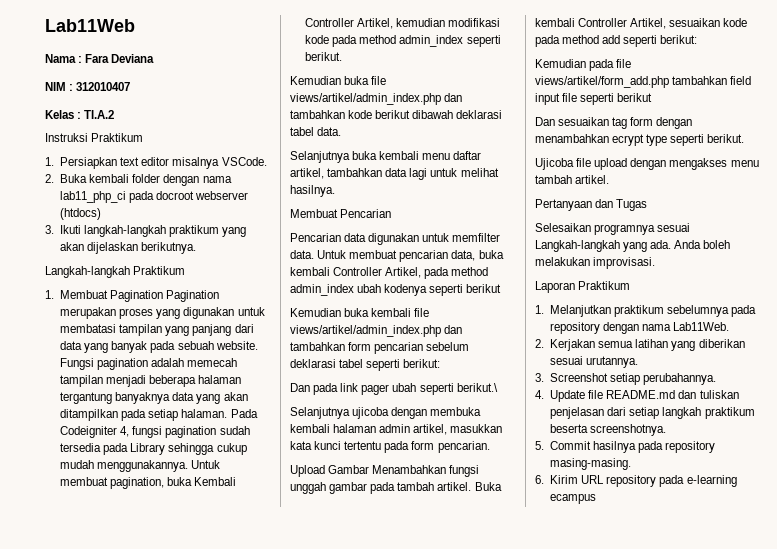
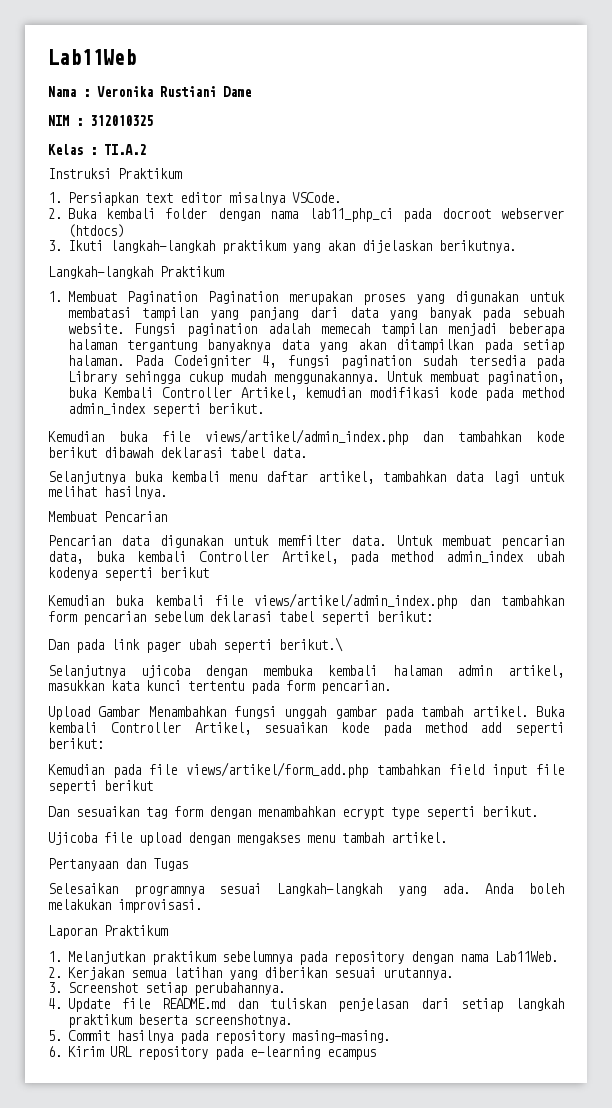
[85,54,155,63] Fara Deviana -> [97,86,251,97] Veronika Rustiani Dame
[76,82,131,91] 312010407 -> [90,115,153,126] 312010325

